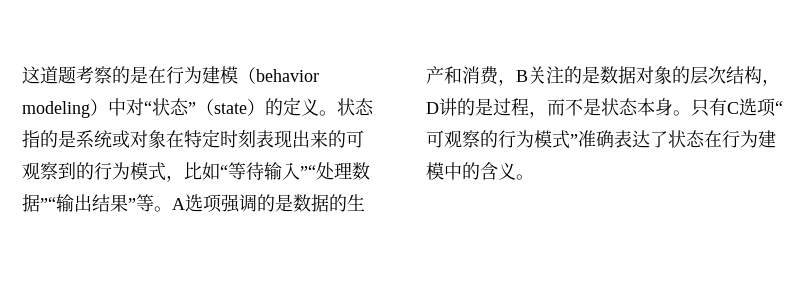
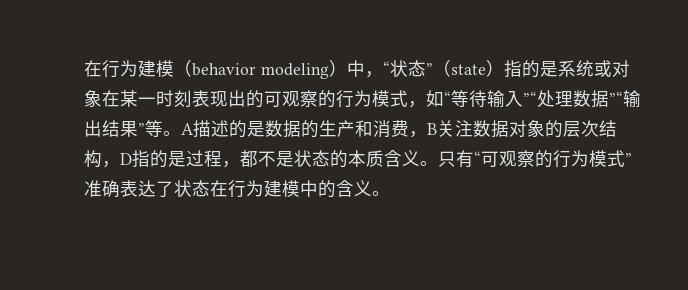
[22,66,148,84] 这道题考察的是 -> (84, 68) none
[126,98,144,116] 对 -> [364,71,383,78] ，
[265,97,374,116] 的定义。状态 -> (504, 68) none
[184,129,220,148] 特定 -> [120,90,156,107] 某一
[310,130,328,148] 来 -> (246, 98) none
[58,162,76,180] 到 -> (318, 99) none
[184,162,202,180] 比 -> (426, 104) none
[185,194,257,213] 选项强调 -> [193,120,229,138] 描述
[564,66,600,84] 的是 -> (473, 128) none
[439,98,457,116] 讲 -> [132,150,150,168] 指
[547,99,565,116] 而 -> [240,150,258,167] 都
[637,98,776,117] 本身。只有C选项 -> [330,150,474,168] 的本质含义。只有

